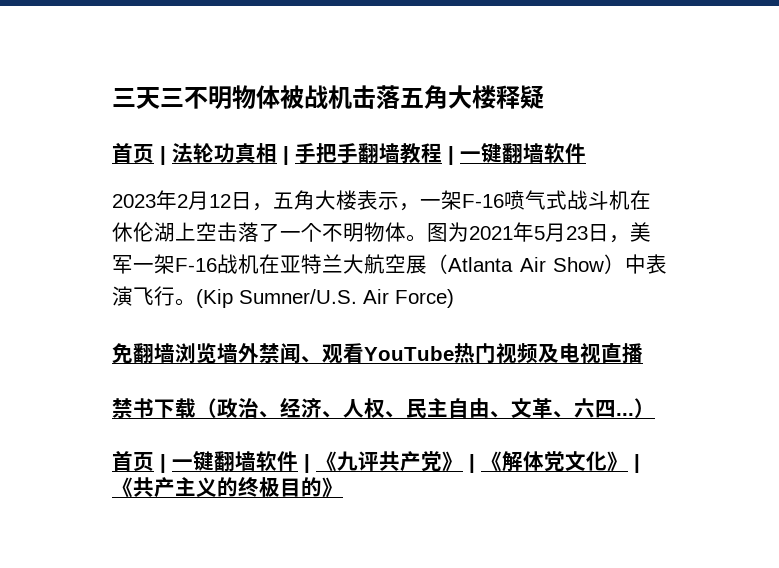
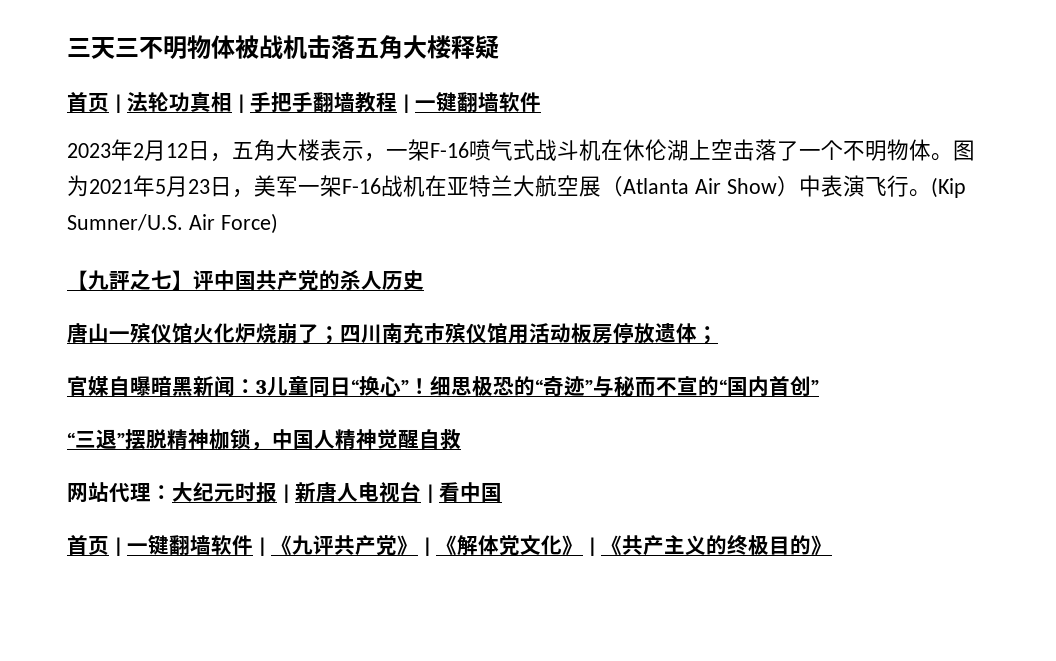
[112,343,643,364] [112,397,655,418] 免翻墙浏览墙外禁闻、观看YouTube热门视频及电视直播 // 禁书下载（政治、经济、人权、民主自由、文革、六四...） -> [67,270,424,291] [67,323,718,344] [67,376,819,397] [67,429,461,450] [67,482,503,503] 【九評之七】评中国共产党的杀人历史 // 唐山一殡仪馆火化炉烧崩了；四川南充市殡仪馆用活动板房停放遗体； // 官媒自曝暗黑新闻：3儿童同日“换心”！细思极恐的“奇迹”与秘而不宣的“国内首创” // “三退”摆脱精神枷锁，中国人精神觉醒自救 // 网站代理：大纪元时报 | 新唐人电视台 | 看中国

